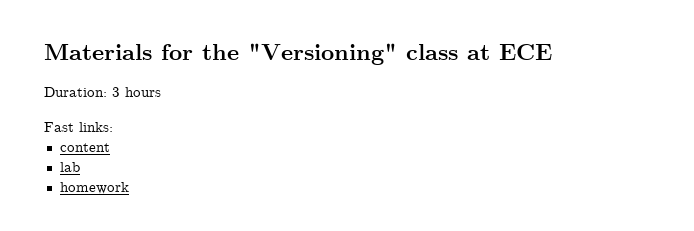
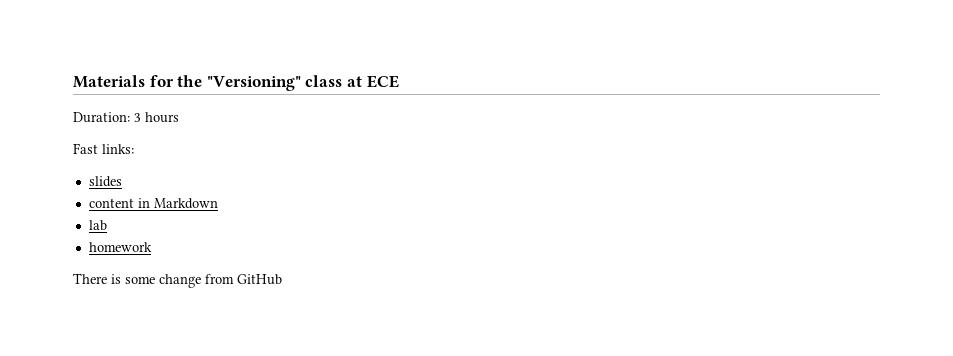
(113, 127) none -> [88,176,122,187] // slides
(110, 147) none -> [137,198,218,209] in Markdown
(129, 188) none -> [73,273,282,288] // There is some change from GitHub

